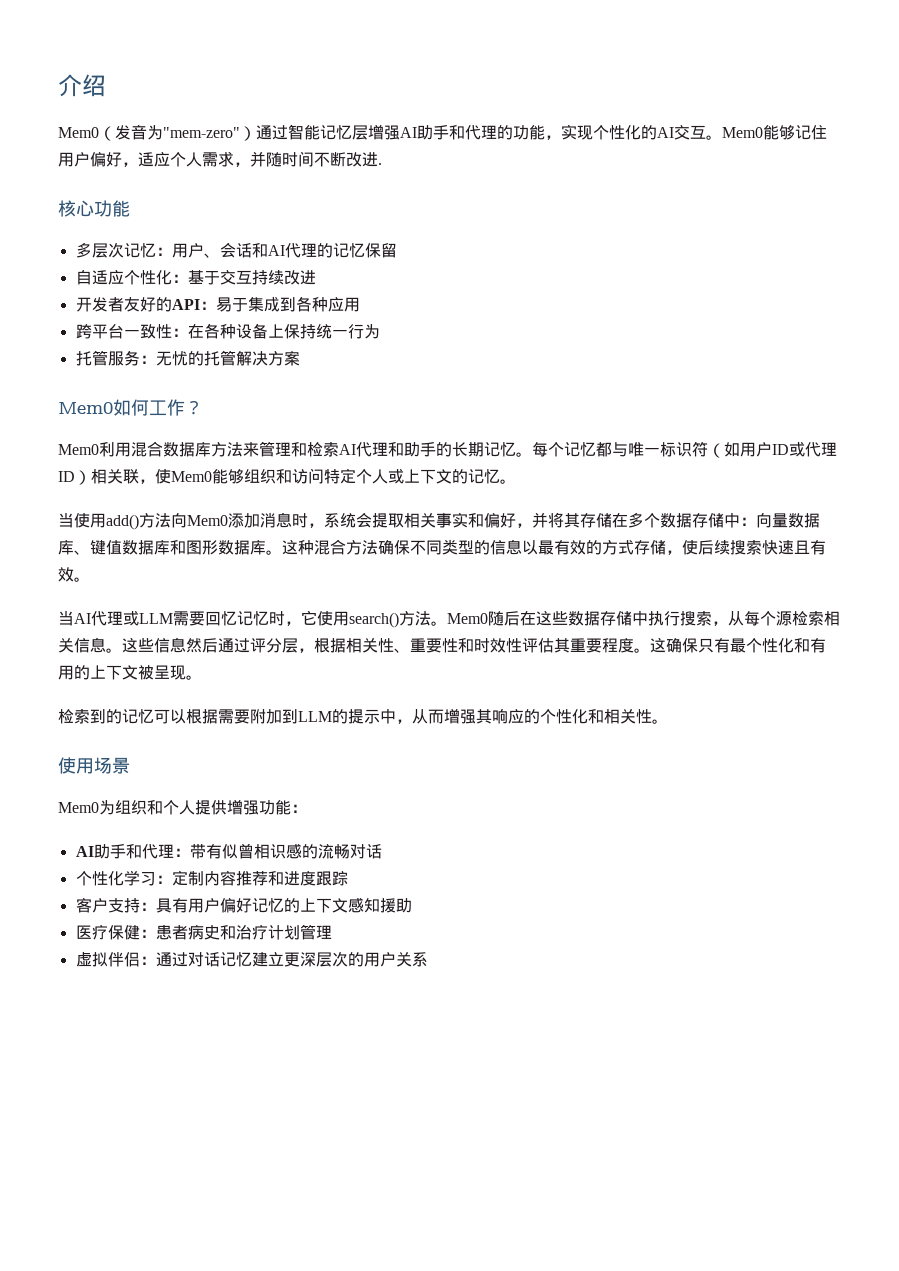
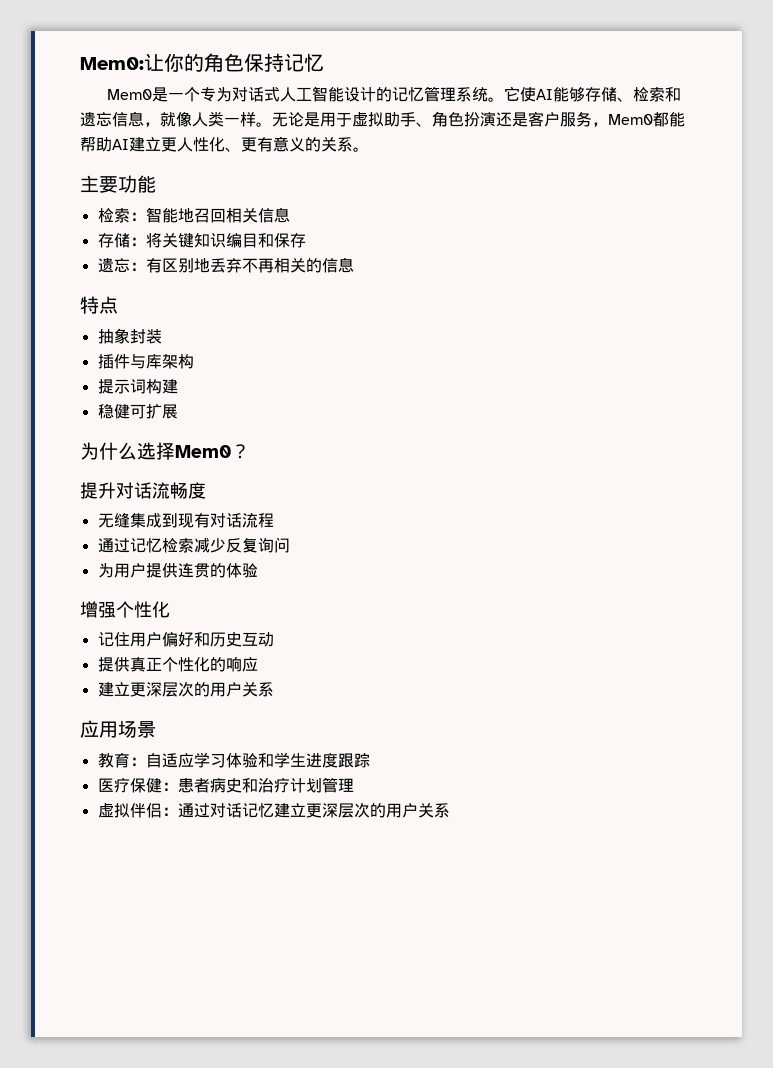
[58,74,106,97] [58,124,827,141] [58,151,382,167] [58,200,130,217] [75,242,397,258] [75,270,316,285] [75,296,360,312] [75,323,380,339] [75,350,300,366] [58,399,203,416] [58,441,837,458] [58,468,516,485] [58,512,820,530] [58,539,826,555] [58,567,90,582] [58,610,840,628] [58,637,826,653] [58,665,202,680] [58,708,668,724] [58,757,130,774] [58,799,307,815] [75,843,382,859] [75,870,348,886] [75,897,412,913] 介绍 // Mem0（发音为"mem-zero"）通过智能记忆层增强AI助手和代理的功能，实现个性化的AI交互。Mem0能够记住用户偏好，适应个人需求，并随时间不断改进. // 核心功能 // 多层次记忆：用户、会话和AI代理的记忆保留 // 自适应个性化：基于交互持续改进 // 开发者友好的API：易于集成到各种应用 // 跨平台一致性：在各种设备上保持统一行为 // 托管服务：无忧的托管解决方案 // Mem0如何工作？ // Mem0利用混合数据库方法来管理和检索AI代理和助手的长期记忆。每个记忆都与唯一标识符（如用户ID或代理ID）相关联，使Mem0能够组织和访问特定个人或上下文的记忆。 // 当使用add()方法向Mem0添加消息时，系统会提取相关事实和偏好，并将其存储在多个数据存储中：向量数据库、键值数据库和图形数据库。这种混合方法确保不同类型的信息以最有效的方式存储，使后续搜索快速且有效。 // 当AI代理或LLM需要回忆记忆时，它使用search()方法。Mem0随后在这些数据存储中执行搜索，从每个源检索相关信息。这些信息然后通过评分层，根据相关性、重要性和时效性评估其重要程度。这确保只有最个性化和有用的上下文被呈现。 // 检索到的记忆可以根据需要附加到LLM的提示中，从而增强其响应的个性化和相关性。 // 使用场景 // Mem0为组织和个人提供增强功能： // AI助手和代理：带有似曾相识感的流畅对话 // 个性化学习：定制内容推荐和进度跟踪 // 客户支持：具有用户偏好记忆的上下文感知援助 -> [80,53,324,72] [107,86,682,102] [80,111,685,127] [80,136,369,152] [80,175,156,193] [97,207,290,223] [97,232,306,248] [97,257,354,273] [80,296,118,314] [97,328,162,344] [97,354,194,369] [97,379,178,394] [97,404,178,419] [80,442,250,460] [80,482,206,499] [97,513,274,528] [97,537,290,553] [97,563,258,578] [80,601,170,618] [97,632,274,647] [97,656,258,672] [97,681,274,697] [80,720,156,738] [97,752,370,768] Mem0:让你的角色保持记忆 // Mem0是一个专为对话式人工智能设计的记忆管理系统。它使AI能够存储、检索和遗忘信息，就像人类一样。无论是用于虚拟助手、角色扮演还是客户服务，Mem0都能帮助AI建立更人性化、更有意义的关系。 // 主要功能 // 检索：智能地召回相关信息 // 存储：将关键知识编目和保存 // 遗忘：有区别地丢弃不再相关的信息 // 特点 // 抽象封装 // 插件与库架构 // 提示词构建 // 稳健可扩展 // 为什么选择Mem0？ // 提升对话流畅度 // 无缝集成到现有对话流程 // 通过记忆检索减少反复询问 // 为用户提供连贯的体验 // 增强个性化 // 记住用户偏好和历史互动 // 提供真正个性化的响应 // 建立更深层次的用户关系 // 应用场景 // 教育：自适应学习体验和学生进度跟踪

